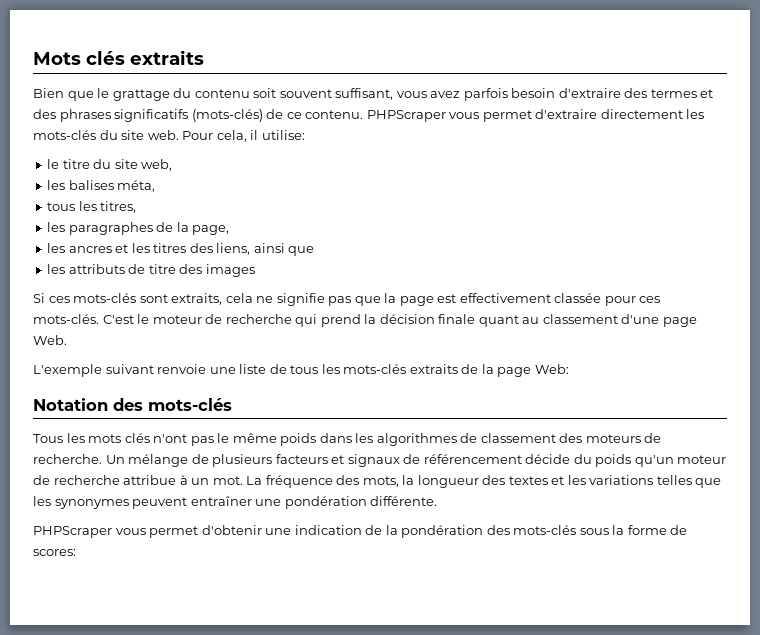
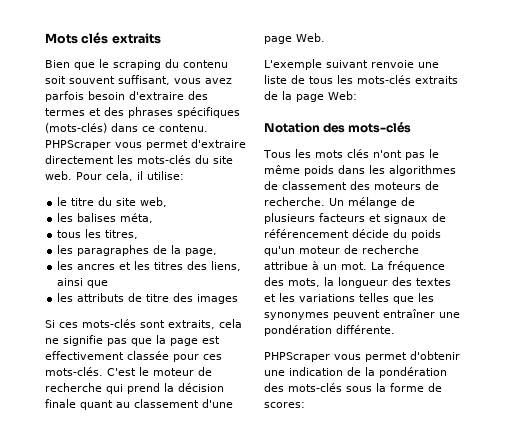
[112,89,170,101] grattage -> [113,60,161,70] scraping
[114,109,284,122] significatifs (mots-clés) de -> [177,107,240,118] [45,123,138,133] spécifiques (mots-clés) dans

